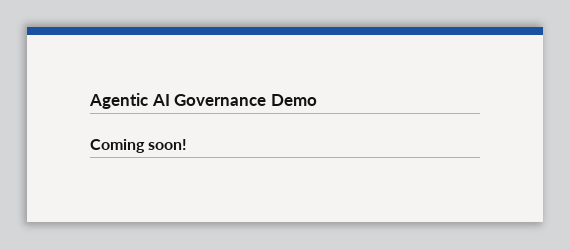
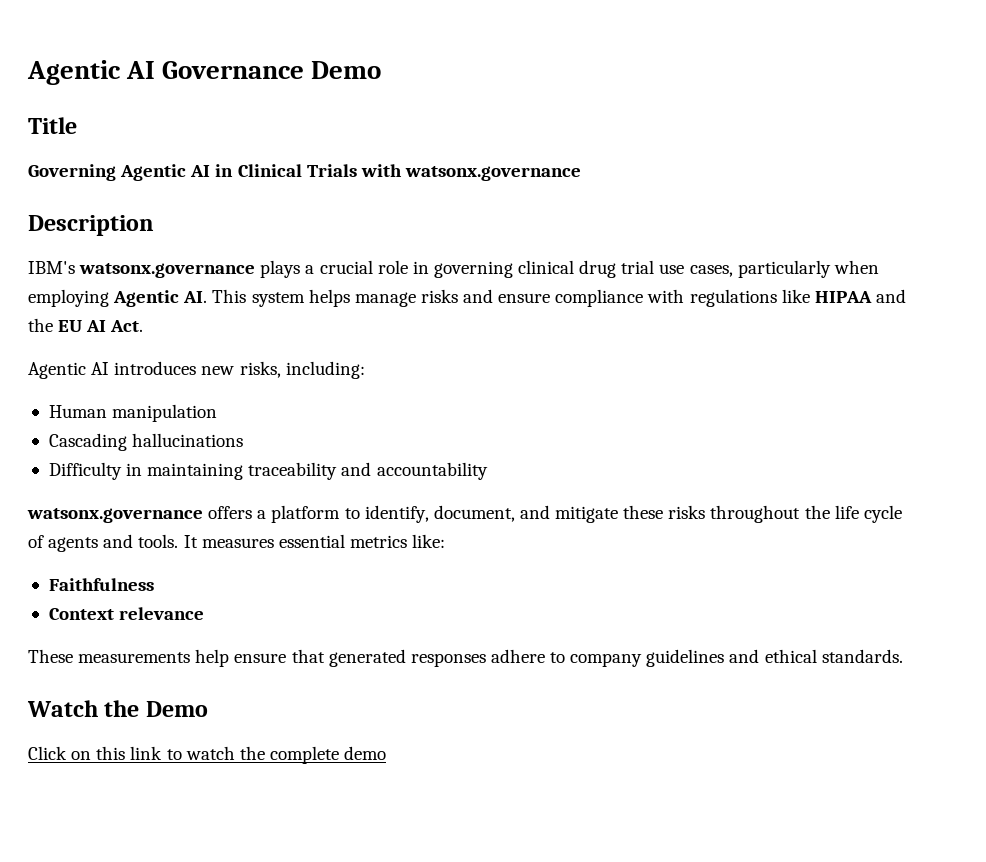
[90,139,188,153] Coming soon! -> [28,117,77,134] [28,164,581,181] [28,215,154,236] [28,260,879,278] [28,289,906,307] [28,318,144,332] [28,361,365,379] [48,404,218,422] [48,433,244,451] [48,462,488,480] [27,505,902,523] [28,534,446,552] [48,578,154,591] [48,607,205,620] [28,649,903,667] [27,700,208,717] [28,746,387,764] Title // Governing Agentic AI in Clinical Trials with watsonx.governance // Description // IBM's watsonx.governance plays a crucial role in governing clinical drug trial use cases, particularly when employing Agentic AI. This system helps manage risks and ensure compliance with regulations like HIPAA and the EU AI Act. // Agentic AI introduces new risks, including: // Human manipulation // Cascading hallucinations // Difficulty in maintaining traceability and accountability // watsonx.governance offers a platform to identify, document, and mitigate these risks throughout the life cycle of agents and tools. It measures essential metrics like: // Faithfulness // Context relevance // These measurements help ensure that generated responses adhere to company guidelines and ethical standards. // Watch the Demo // Click on this link to watch the complete demo

